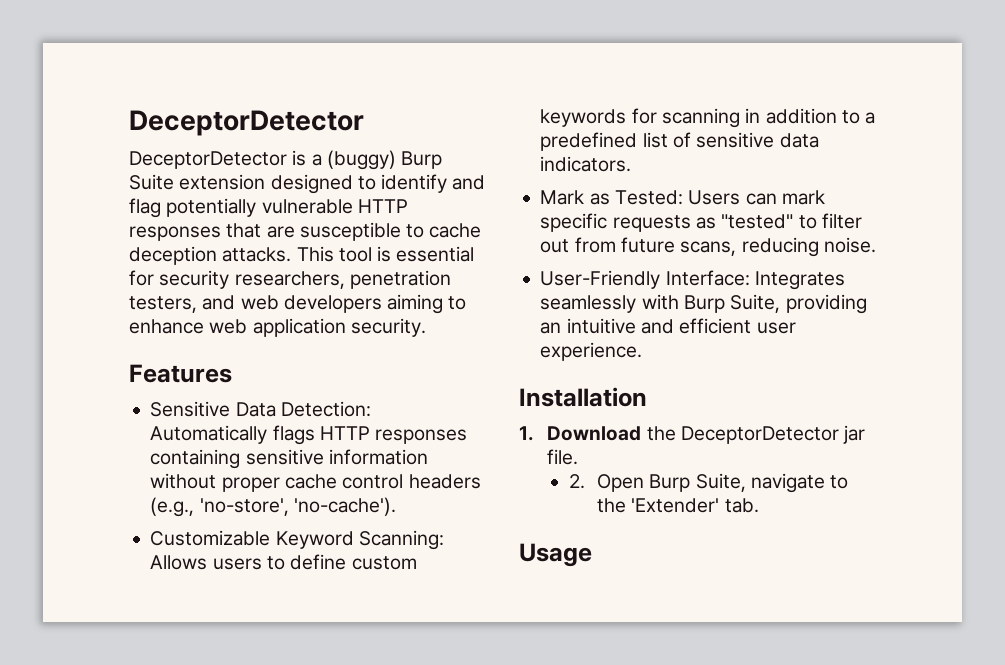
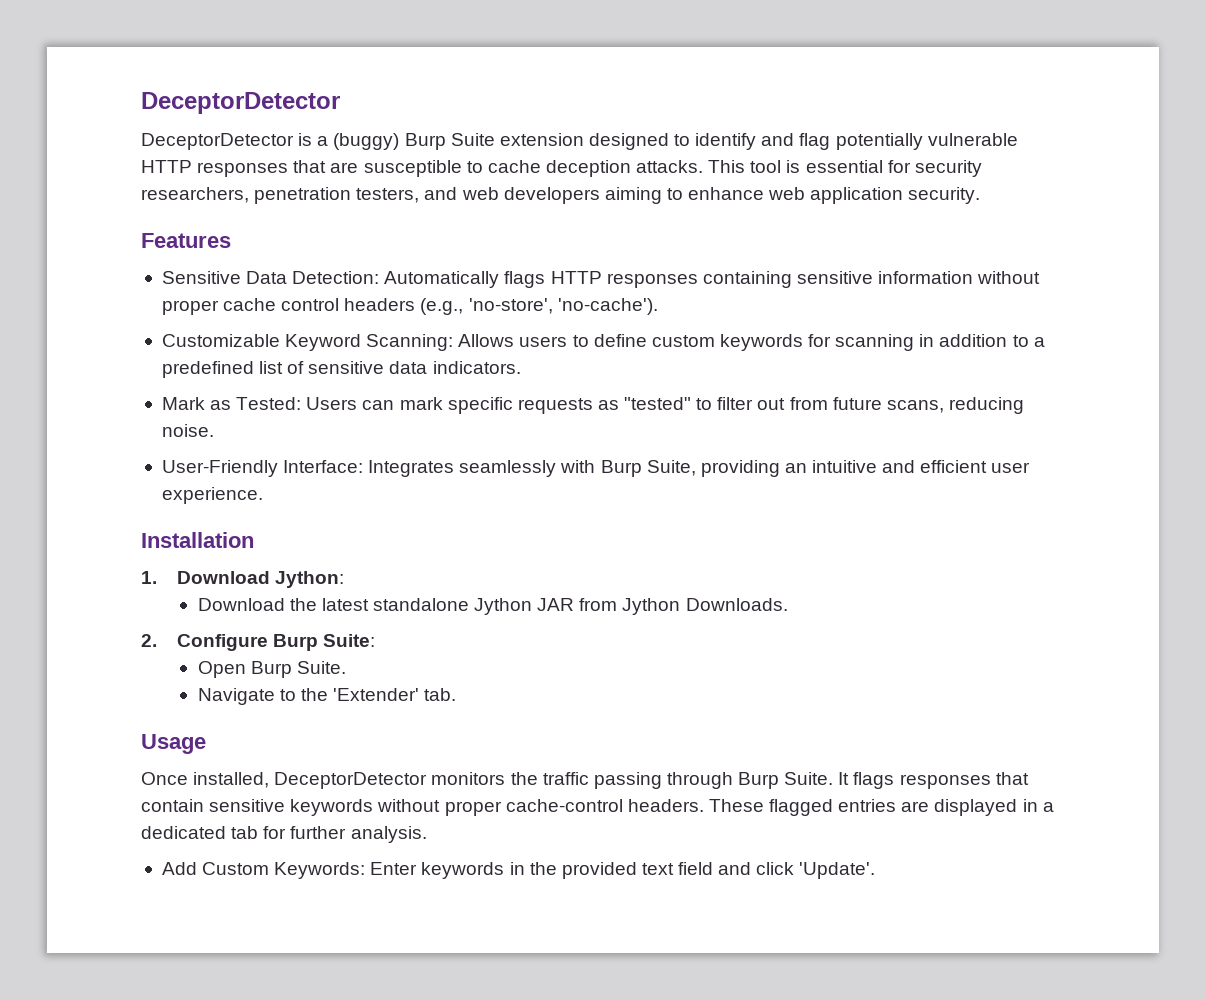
[646,425,866,444] [547,449,579,465] [568,473,825,493] the DeceptorDetector jar file. // 2. Open Burp Suite, navigate -> [274,571,344,588] [197,598,788,615] [141,634,375,651] [197,661,346,678] [197,688,275,705] Jython: // Download the latest standalone Jython JAR from Jython Downloads. // 2. Configure Burp Suite: // Open Burp Suite. // Navigate
(592, 555) none -> [141,772,1029,789] [141,799,1054,816] [141,826,427,843] [161,862,876,879] // Once installed, DeceptorDetector monitors the traffic passing through Burp Suite. It flags responses that contain sensitive keywords without proper cache-control headers. These flagged entries are displayed in a dedicated tab for further analysis. // Add Custom Keywords: Enter keywords in the provided text field and click 'Update'.

